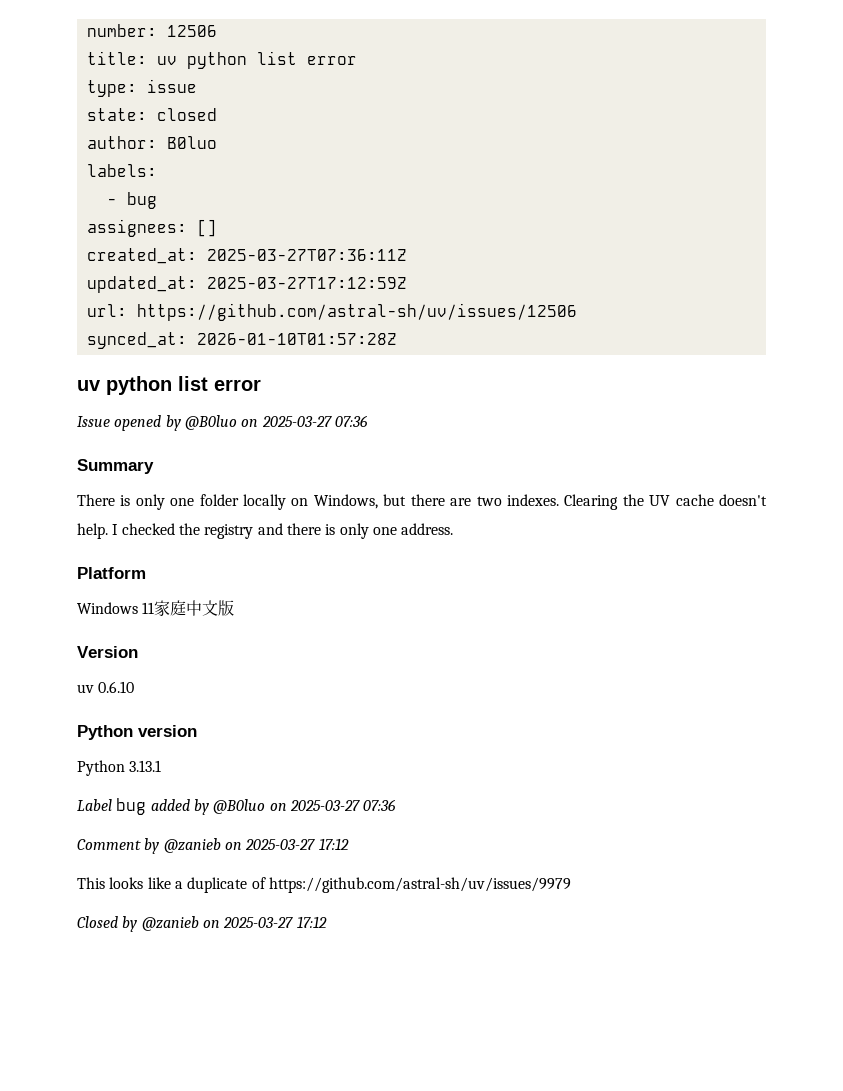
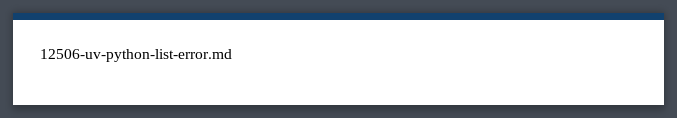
[86,24,217,37] [86,51,357,69] [86,79,197,97] [86,108,217,121] [86,136,217,149] [86,164,157,177] [106,192,157,209] [86,219,217,237] [86,248,407,264] [86,276,407,293] [86,303,577,321] [86,332,397,349] [77,376,261,395] [77,415,368,431] [77,459,154,474] [77,494,767,510] [77,523,454,539] [77,567,146,579] [77,600,235,617] [77,646,138,658] [77,681,135,693] [77,725,197,740] [77,760,162,776] [77,798,397,815] [77,838,349,854] [77,877,571,893] [77,916,327,932] number: 12506 // title: uv python list error // type: issue // state: closed // author: B0luo // labels: // - bug // assignees: [] // created_at: 2025-03-27T07:36:11Z // updated_at: 2025-03-27T17:12:59Z // url: https://github.com/astral-sh/uv/issues/12506 // synced_at: 2026-01-10T01:57:28Z // uv python list error // Issue opened by @B0luo on 2025-03-27 07:36 // Summary // There is only one folder locally on Windows, but there are two indexes. Clearing the UV cache doesn't help. I checked the registry and there is only one address. // Platform // Windows 11家庭中文版 // Version // uv 0.6.10 // Python version // Python 3.13.1 // Label bug added by @B0luo on 2025-03-27 07:36 // Comment by @zanieb on 2025-03-27 17:12 // This looks like a duplicate of https://github.com/astral-sh/uv/issues/9979 // Closed by @zanieb on 2025-03-27 17:12 -> [40,49,232,62] 12506-uv-python-list-error.md

